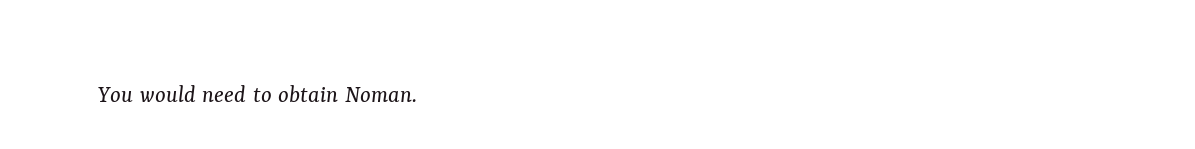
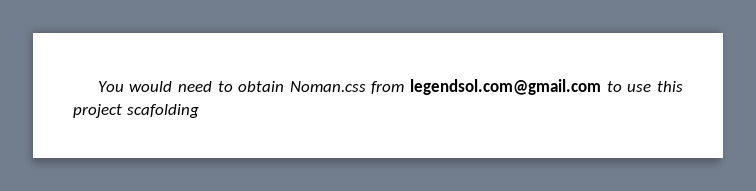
[345,87,418,102] Noman. -> [289,79,683,95] [73,104,199,118] Noman.css from legendsol.com@gmail.com to use this project scafolding

